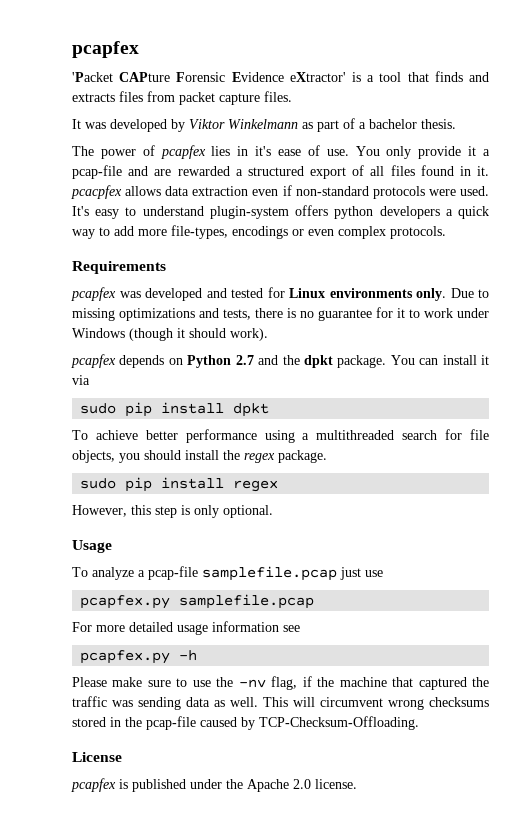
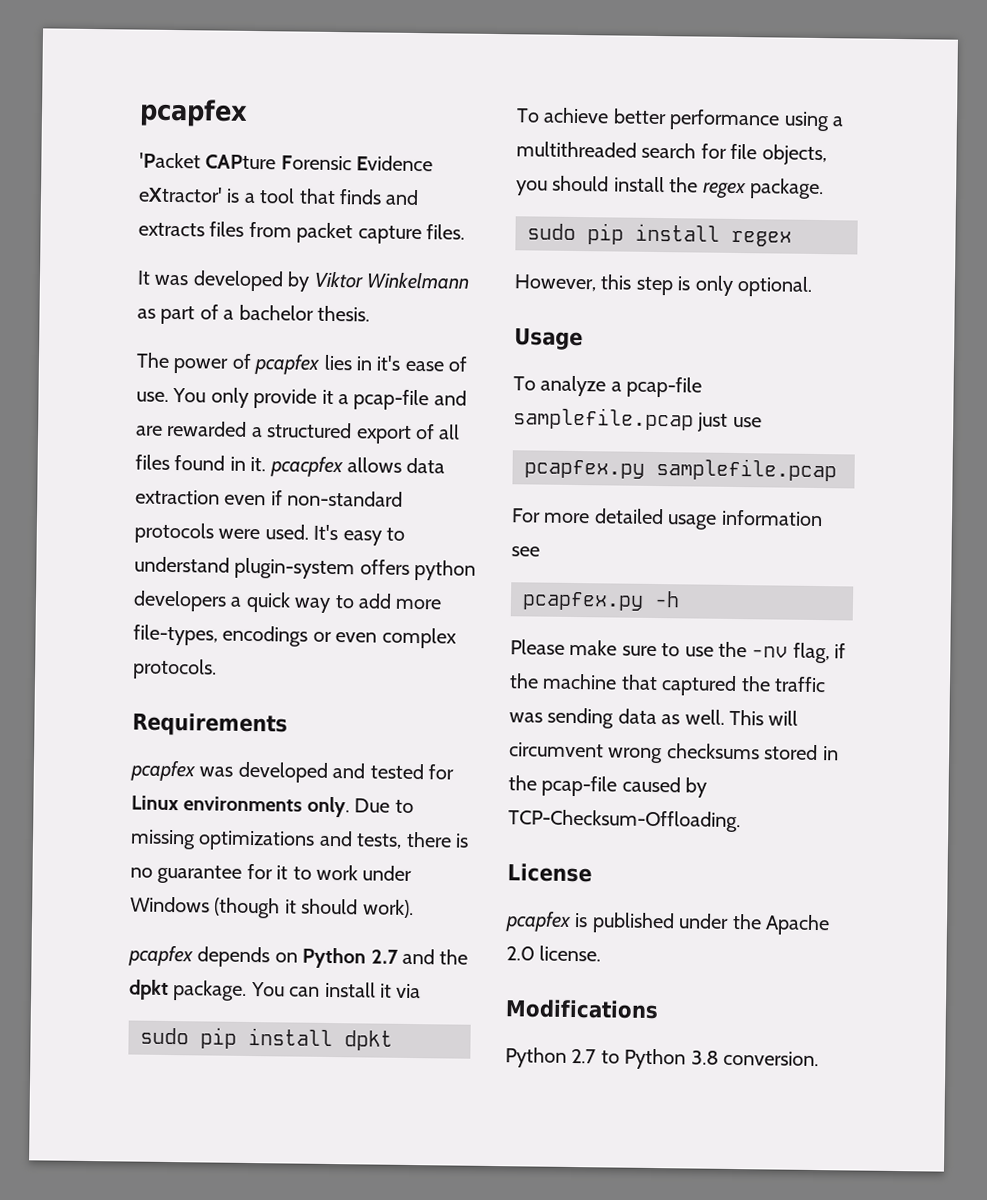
(357, 784) none -> [505,999,659,1020] [505,1047,819,1070] // Modifications // Python 2.7 to Python 3.8 conversion.

